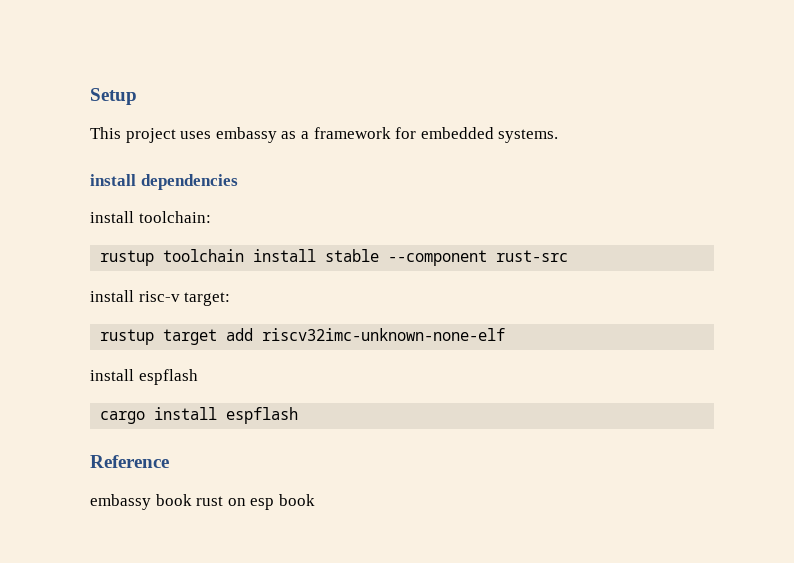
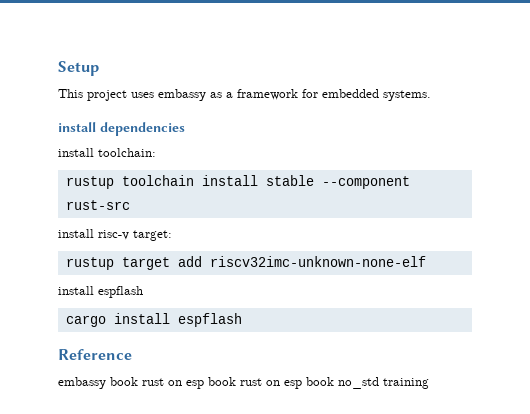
(315, 500) none -> [240,377,429,389] rust on esp book no_std training

